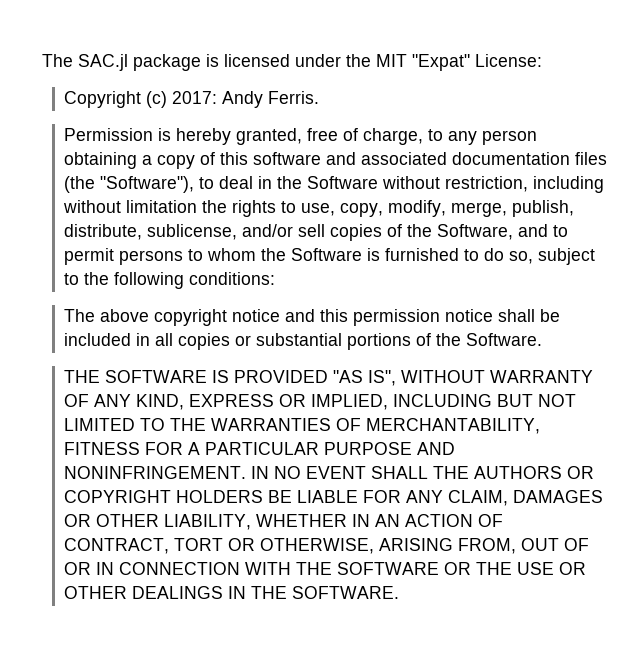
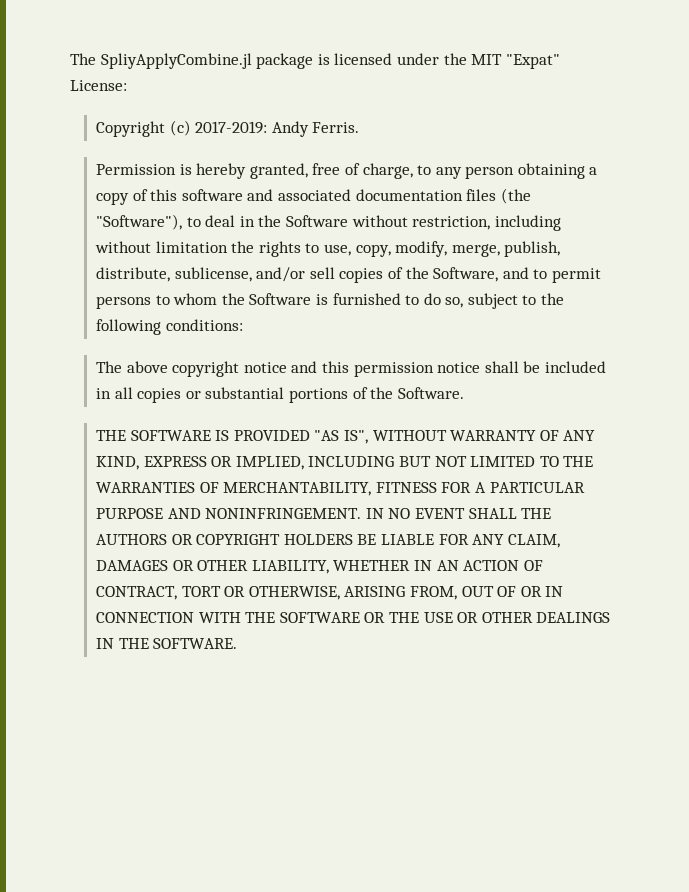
[42,54,128,71] The SAC.jl -> [70,53,252,69] The SpliyApplyCombine.jl
[172,91,218,104] 2017: -> [195,121,268,134] 2017-2019:

